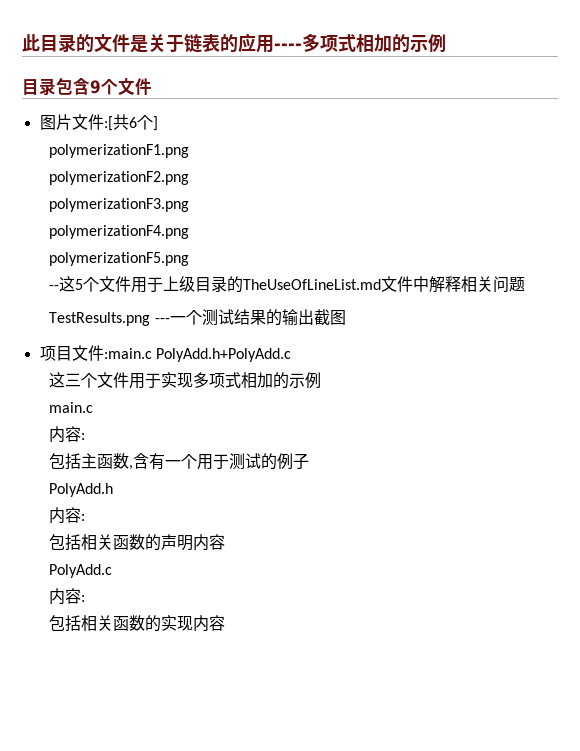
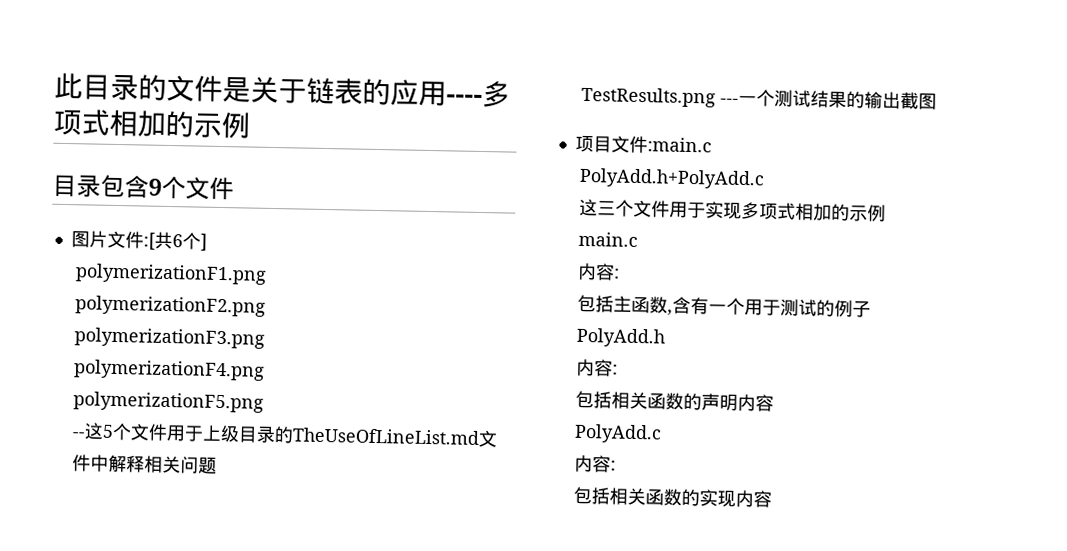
(152, 353) none -> (712, 145) //

